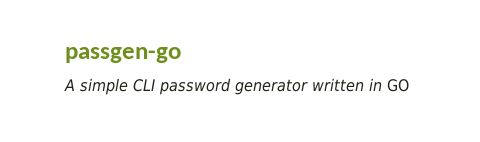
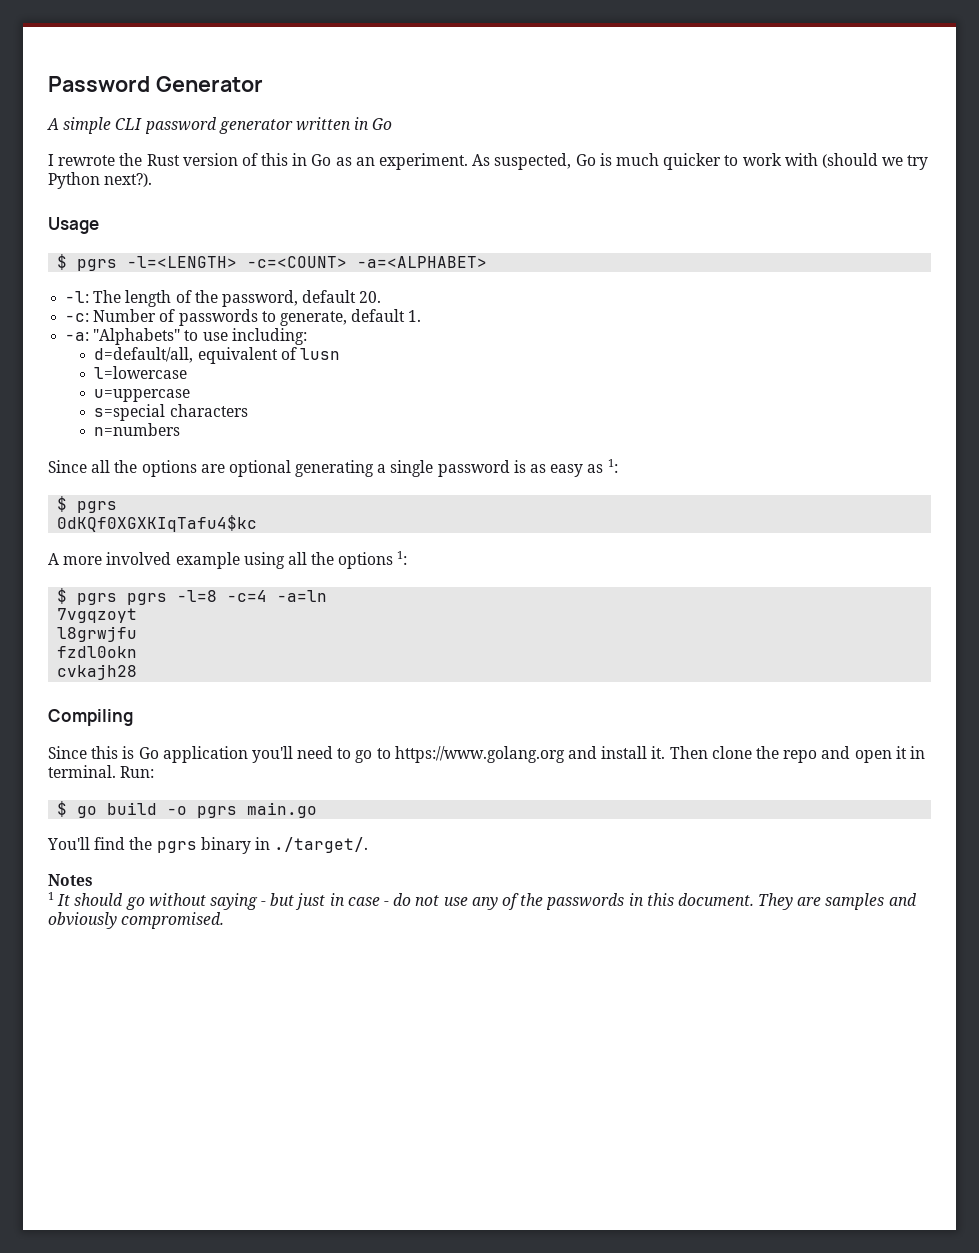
[65,47,181,63] passgen-go -> [48,76,263,92] Password Generator
[387,79,409,92] GO -> [372,118,393,130] [48,153,929,170] [48,172,153,189] [48,217,99,234] [57,254,488,271] [65,290,382,307] [65,309,422,326] [65,328,307,345] [94,347,340,364] [94,366,188,379] [94,389,191,402] [94,404,248,421] [94,423,181,436] [48,459,618,477] [57,496,118,513] [57,515,258,532] [48,551,408,569] [57,588,328,605] [57,608,138,623] [57,626,138,642] [57,646,138,658] [57,664,138,680] [48,709,133,726] [48,746,925,763] [48,765,155,778] [57,801,318,818] [47,837,369,854] [48,874,93,886] [48,892,917,910] [48,912,225,929] Go // I rewrote the Rust version of this in Go as an experiment. As suspected, Go is much quicker to work with (should we try Python next?). // Usage // $ pgrs -l=<LENGTH> -c=<COUNT> -a=<ALPHABET> // -l: The length of the password, default 20. // -c: Number of passwords to generate, default 1. // -a: "Alphabets" to use including: // d=default/all, equivalent of lusn // l=lowercase // u=uppercase // s=special characters // n=numbers // Since all the options are optional generating a single password is as easy as 1: // $ pgrs // 0dKQf0XGXKIqTafu4$kc // A more involved example using all the options 1: // $ pgrs pgrs -l=8 -c=4 -a=ln // 7vgqzoyt // l8grwjfu // fzdl0okn // cvkajh28 // Compiling // Since this is Go application you'll need to go to https://www.golang.org and install it. Then clone the repo and open it in terminal. Run: // $ go build -o pgrs main.go // You'll find the pgrs binary in ./target/. // Notes // 1 It should go without saying - but just in case - do not use any of the passwords in this document. They are samples and obviously compromised.

